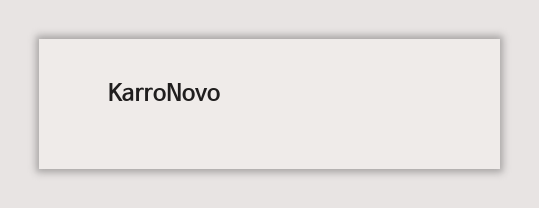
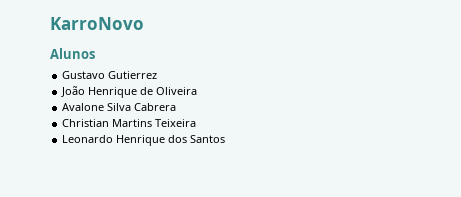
(220, 92) none -> [50,48,95,59] [62,71,158,79] [61,86,198,98] [62,103,177,111] [62,119,197,127] [62,135,226,146] // Alunos // Gustavo Gutierrez // João Henrique de Oliveira // Avalone Silva Cabrera // Christian Martins Teixeira // Leonardo Henrique dos Santos

